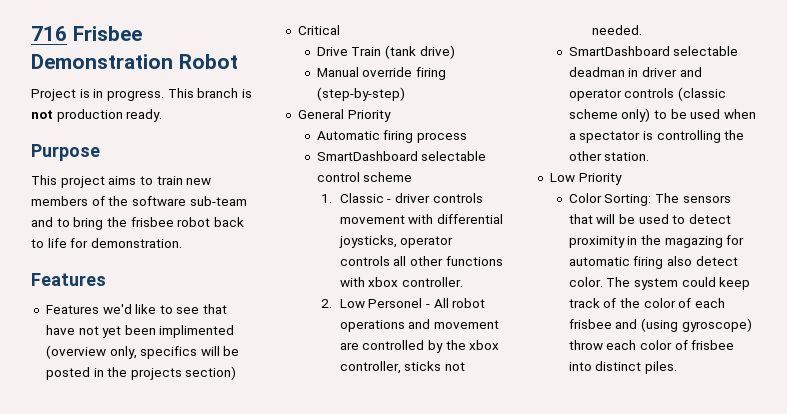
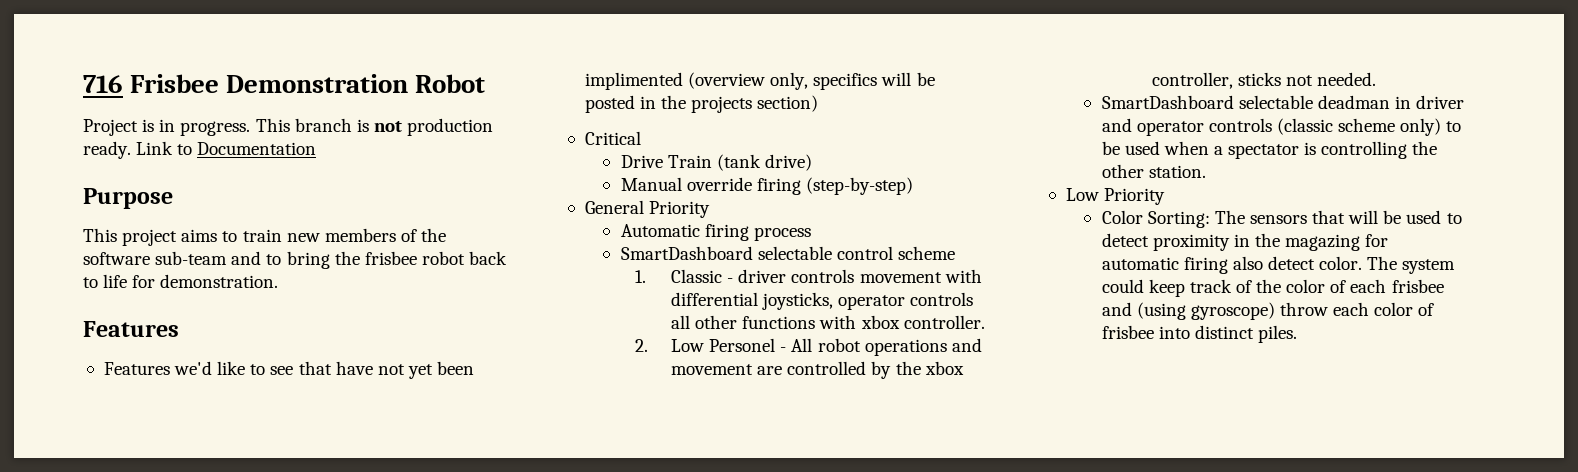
(163, 115) none -> [136,141,317,155] Link to Documentation

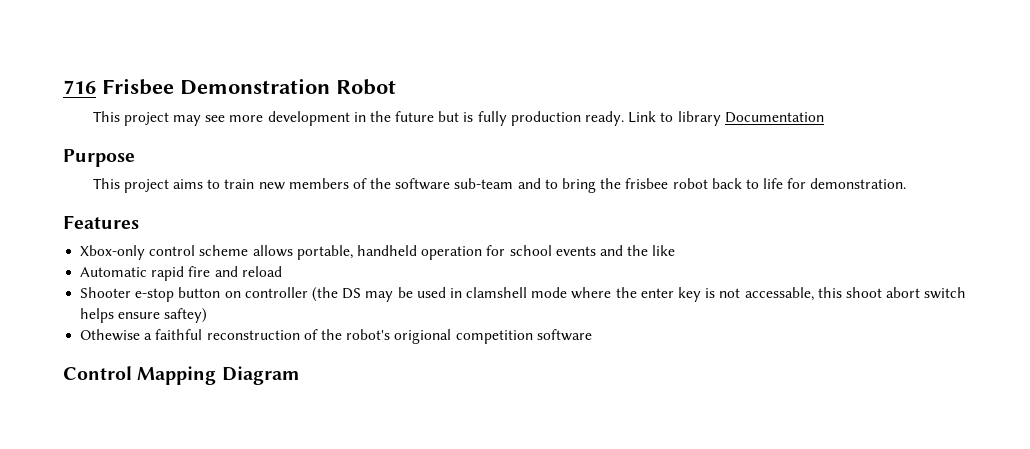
[83,118,402,136] Project is in progress. This branch is not -> [92,111,507,126] This project may see more development in the future but is fully
(193, 149) none -> [677,111,721,126] library
[103,361,475,379] [584,72,935,90] [584,95,819,113] [584,131,641,145] [620,154,812,171] [620,177,913,195] [584,200,711,218] [620,224,811,241] [620,246,955,260] [635,269,982,283] [670,292,974,310] [670,315,985,329] [635,338,982,356] [670,361,964,379] [1151,72,1377,89] [1101,95,1465,109] [1101,118,1462,136] [1101,141,1438,159] [1101,164,1206,178] [1065,188,1166,205] [1101,210,1462,228] [1101,233,1389,251] [1101,256,1456,274] [1101,279,1444,297] [1101,302,1435,320] [1101,325,1297,343] Features we'd like to see that have not yet been implimented (overview only, specifics will be posted in the projects section) // Critical // Drive Train (tank drive) // Manual override firing (step-by-step) // General Priority // Automatic firing process // SmartDashboard selectable control scheme // 1. Classic - driver controls movement with differential joysticks, operator controls all other functions with xbox controller. // 2. Low Personel - All robot operations and movement are controlled by the xbox controller, sticks not needed. // SmartDashboard selectable deadman in driver and operator controls (classic scheme only) to be used when a spectator is controlling the other station. // Low Priority // Color Sorting: The sensors that will be used to detect proximity in the magazing for automatic firing also detect color. The system could keep track of the color of each frisbee and (using gyroscope) throw each color of frisbee into distinct piles. -> [80,245,676,260] [80,266,282,281] [80,287,967,302] [80,308,208,323] [80,329,592,344] [63,366,299,385] Xbox-only control scheme allows portable, handheld operation for school events and the like // Automatic rapid fire and reload // Shooter e-stop button on controller (the DS may be used in clamshell mode where the enter key is not accessable, this shoot abort switch helps ensure saftey) // Othewise a faithful reconstruction of the robot's origional competition software // Control Mapping Diagram

